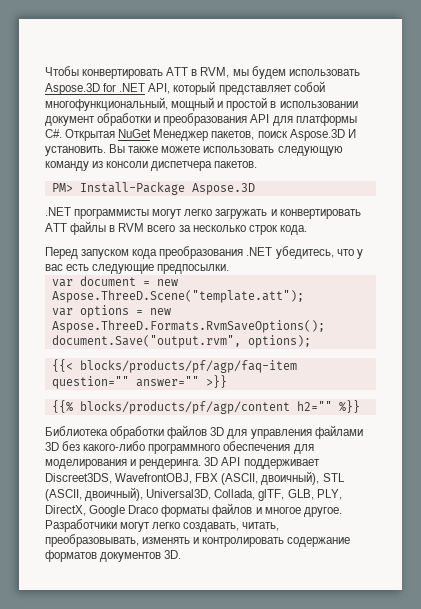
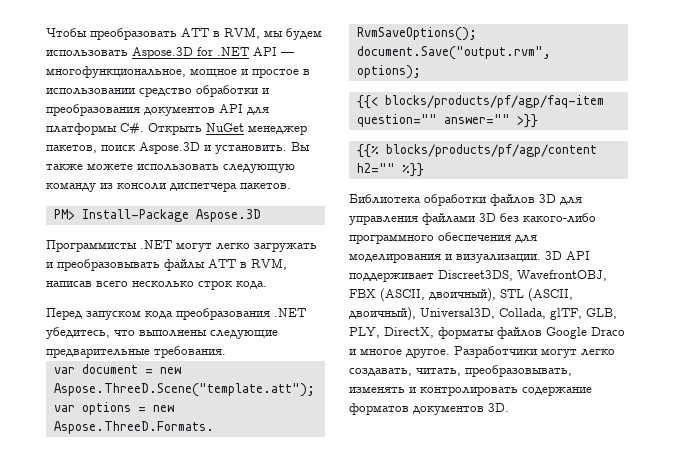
[82,69,164,79] конвертировать -> [90,28,177,40] преобразовать
[148,81,325,95] [45,97,268,111] API, который представляет собой многофункциональный, мощный и простой -> [253,47,294,56] [46,66,299,78] API — многофункциональное, мощное и простое
[45,116,95,126] документ -> [139,87,192,97] средство
(248, 119) none -> [144,106,215,116] документов
[65,129,209,141] Открытая NuGet Менеджер -> [148,123,307,135] Открыть NuGet менеджер
[347,129,356,138] И -> [204,145,211,151] и
[45,207,150,219] .NET программисты -> [46,240,172,252] Программисты .NET
[279,209,361,219] [45,221,191,235] конвертировать ATT файлы в RVM всего за -> [57,258,287,271] [46,281,128,287] преобразовывать файлы ATT в RVM, написав всего
[356,249,363,259] [45,264,230,274] у вас есть следующие предпосылки. -> [139,330,278,339] [46,346,226,358] выполнены следующие предварительные требования.
[139,459,202,469] рендеринга. -> [456,254,541,263] визуализации.
[89,503,253,517] Google Draco форматы файлов -> [438,327,625,339] форматы файлов Google Draco

